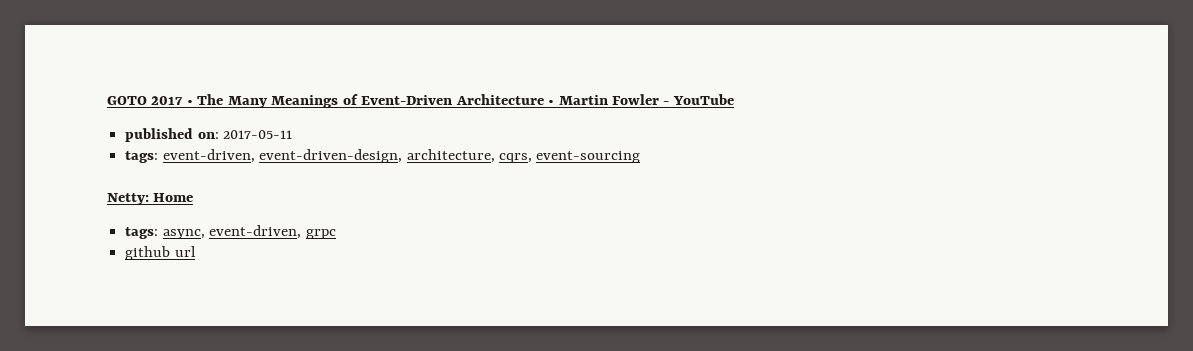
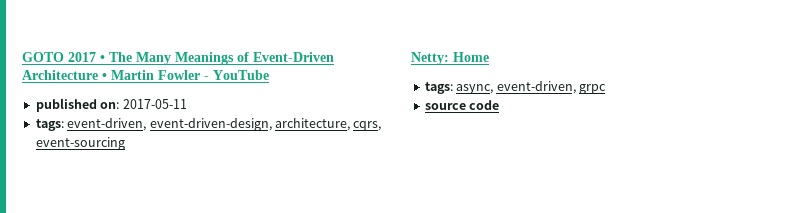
[125,246,196,260] github url -> [424,100,500,110] source code

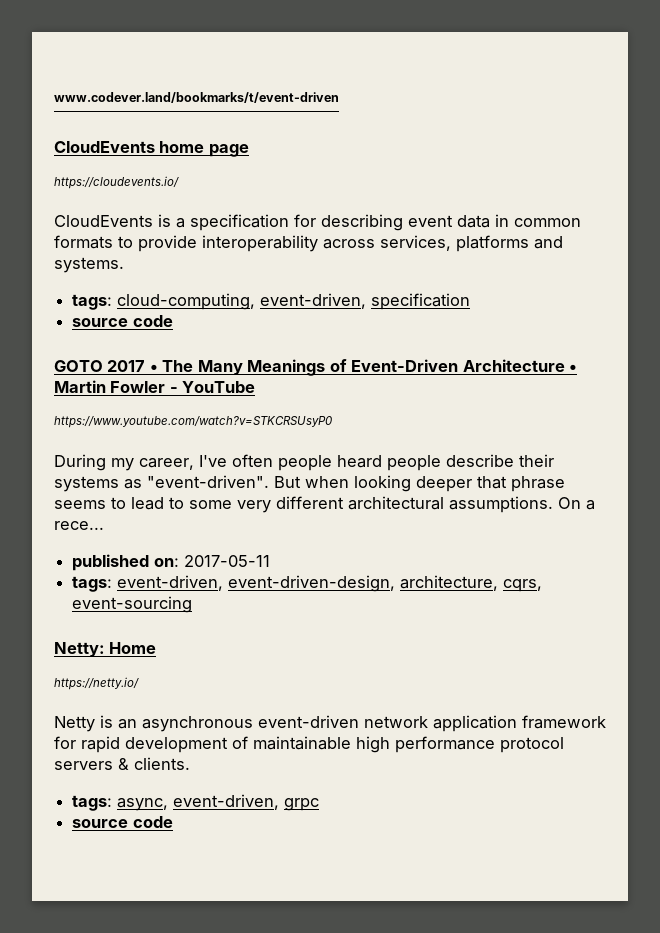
(22, 57) none -> [54,92,339,103] [54,141,249,157] [54,176,179,189] [54,214,581,231] [54,235,563,252] [54,257,124,273] [72,293,471,310] [72,315,174,327] www.codever.land/bookmarks/t/event-driven // CloudEvents home page // https://cloudevents.io/ // CloudEvents is a specification for describing event data in common formats to provide interoperability across services, platforms and systems. // tags: cloud-computing, event-driven, specification // source code //
(269, 75) none -> [54,416,333,428] [54,454,554,471] [54,475,565,492] [54,496,595,513] [54,521,104,530] // https://www.youtube.com/watch?v=STKCRSUsyP0 // During my career, I've often people heard people describe their systems as "event-driven". But when looking deeper that phrase seems to lead to some very different architectural assumptions. On a rece...
(489, 57) none -> [54,677,139,690] [54,715,606,732] [54,736,564,753] [54,757,190,770] // https://netty.io/ // Netty is an asynchronous event-driven network application framework for rapid development of maintainable high performance protocol servers & clients.

